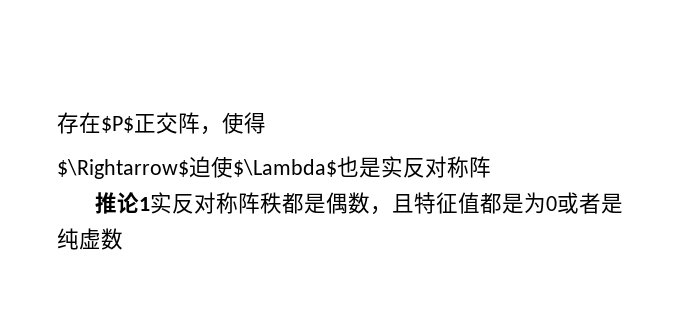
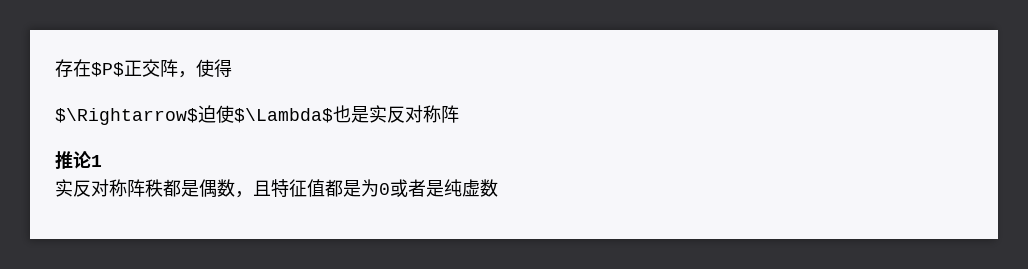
(150, 204) none -> (102, 161) //

